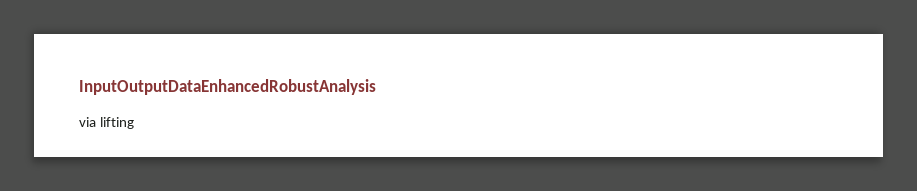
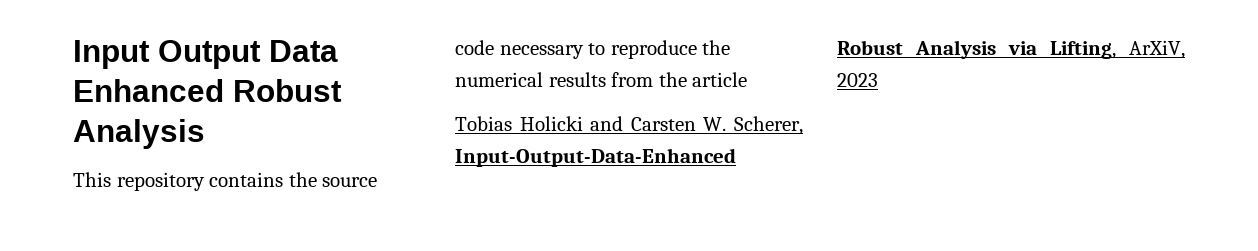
[79,79,376,95] [79,117,134,129] InputOutputDataEnhancedRobustAnalysis // via lifting -> [73,40,338,69] [73,79,342,102] [73,119,205,149] [73,172,378,191] [455,40,731,59] [455,72,748,87] [455,116,803,135] [455,148,736,167] [837,40,1185,59] [837,73,878,87] Input Output Data Enhanced Robust Analysis // This repository contains the source code necessary to reproduce the numerical results from the article // Tobias Holicki and Carsten W. Scherer, Input-Output-Data-Enhanced Robust Analysis via Lifting, ArXiV, 2023

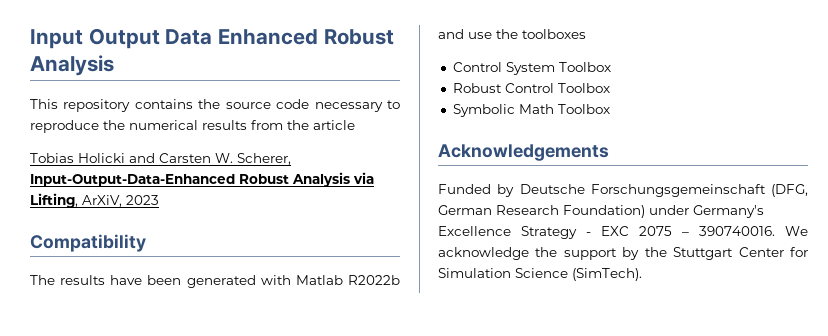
(878, 80) none -> [30,234,146,252] [30,275,400,288] [438,29,586,39] [452,62,611,75] [452,83,610,93] [452,104,610,117] [438,144,609,161] [438,184,808,197] [438,205,764,218] [438,226,808,239] [438,247,808,260] [438,268,642,281] // Compatibility // The results have been generated with Matlab R2022b and use the toolboxes // Control System Toolbox // Robust Control Toolbox // Symbolic Math Toolbox // Acknowledgements // Funded by Deutsche Forschungsgemeinschaft (DFG, German Research Foundation) under Germany's Excellence Strategy - EXC 2075 – 390740016. We acknowledge the support by the Stuttgart Center for Simulation Science (SimTech).

